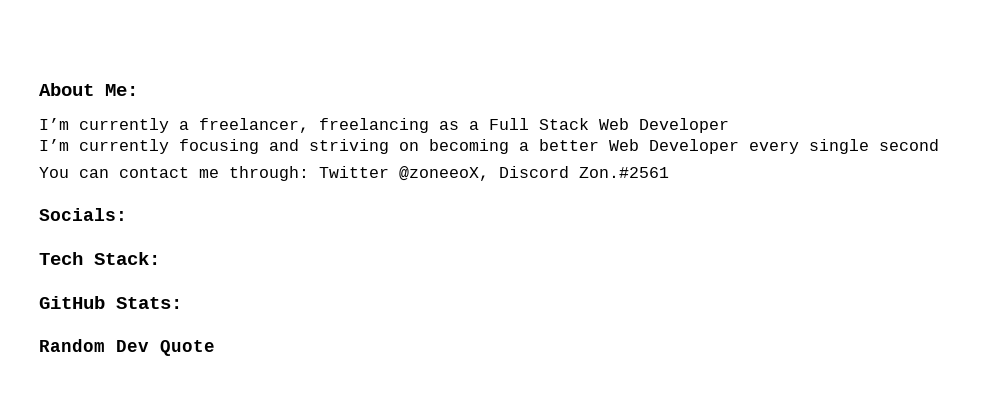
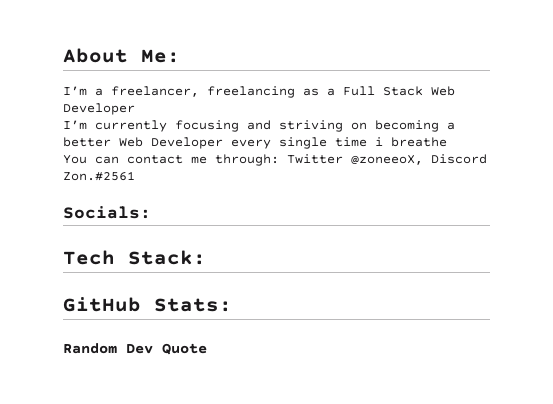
[79,118,169,133] currently -> (87, 91) none
[879,139,939,151] second -> [335,137,447,147] time i breathe

